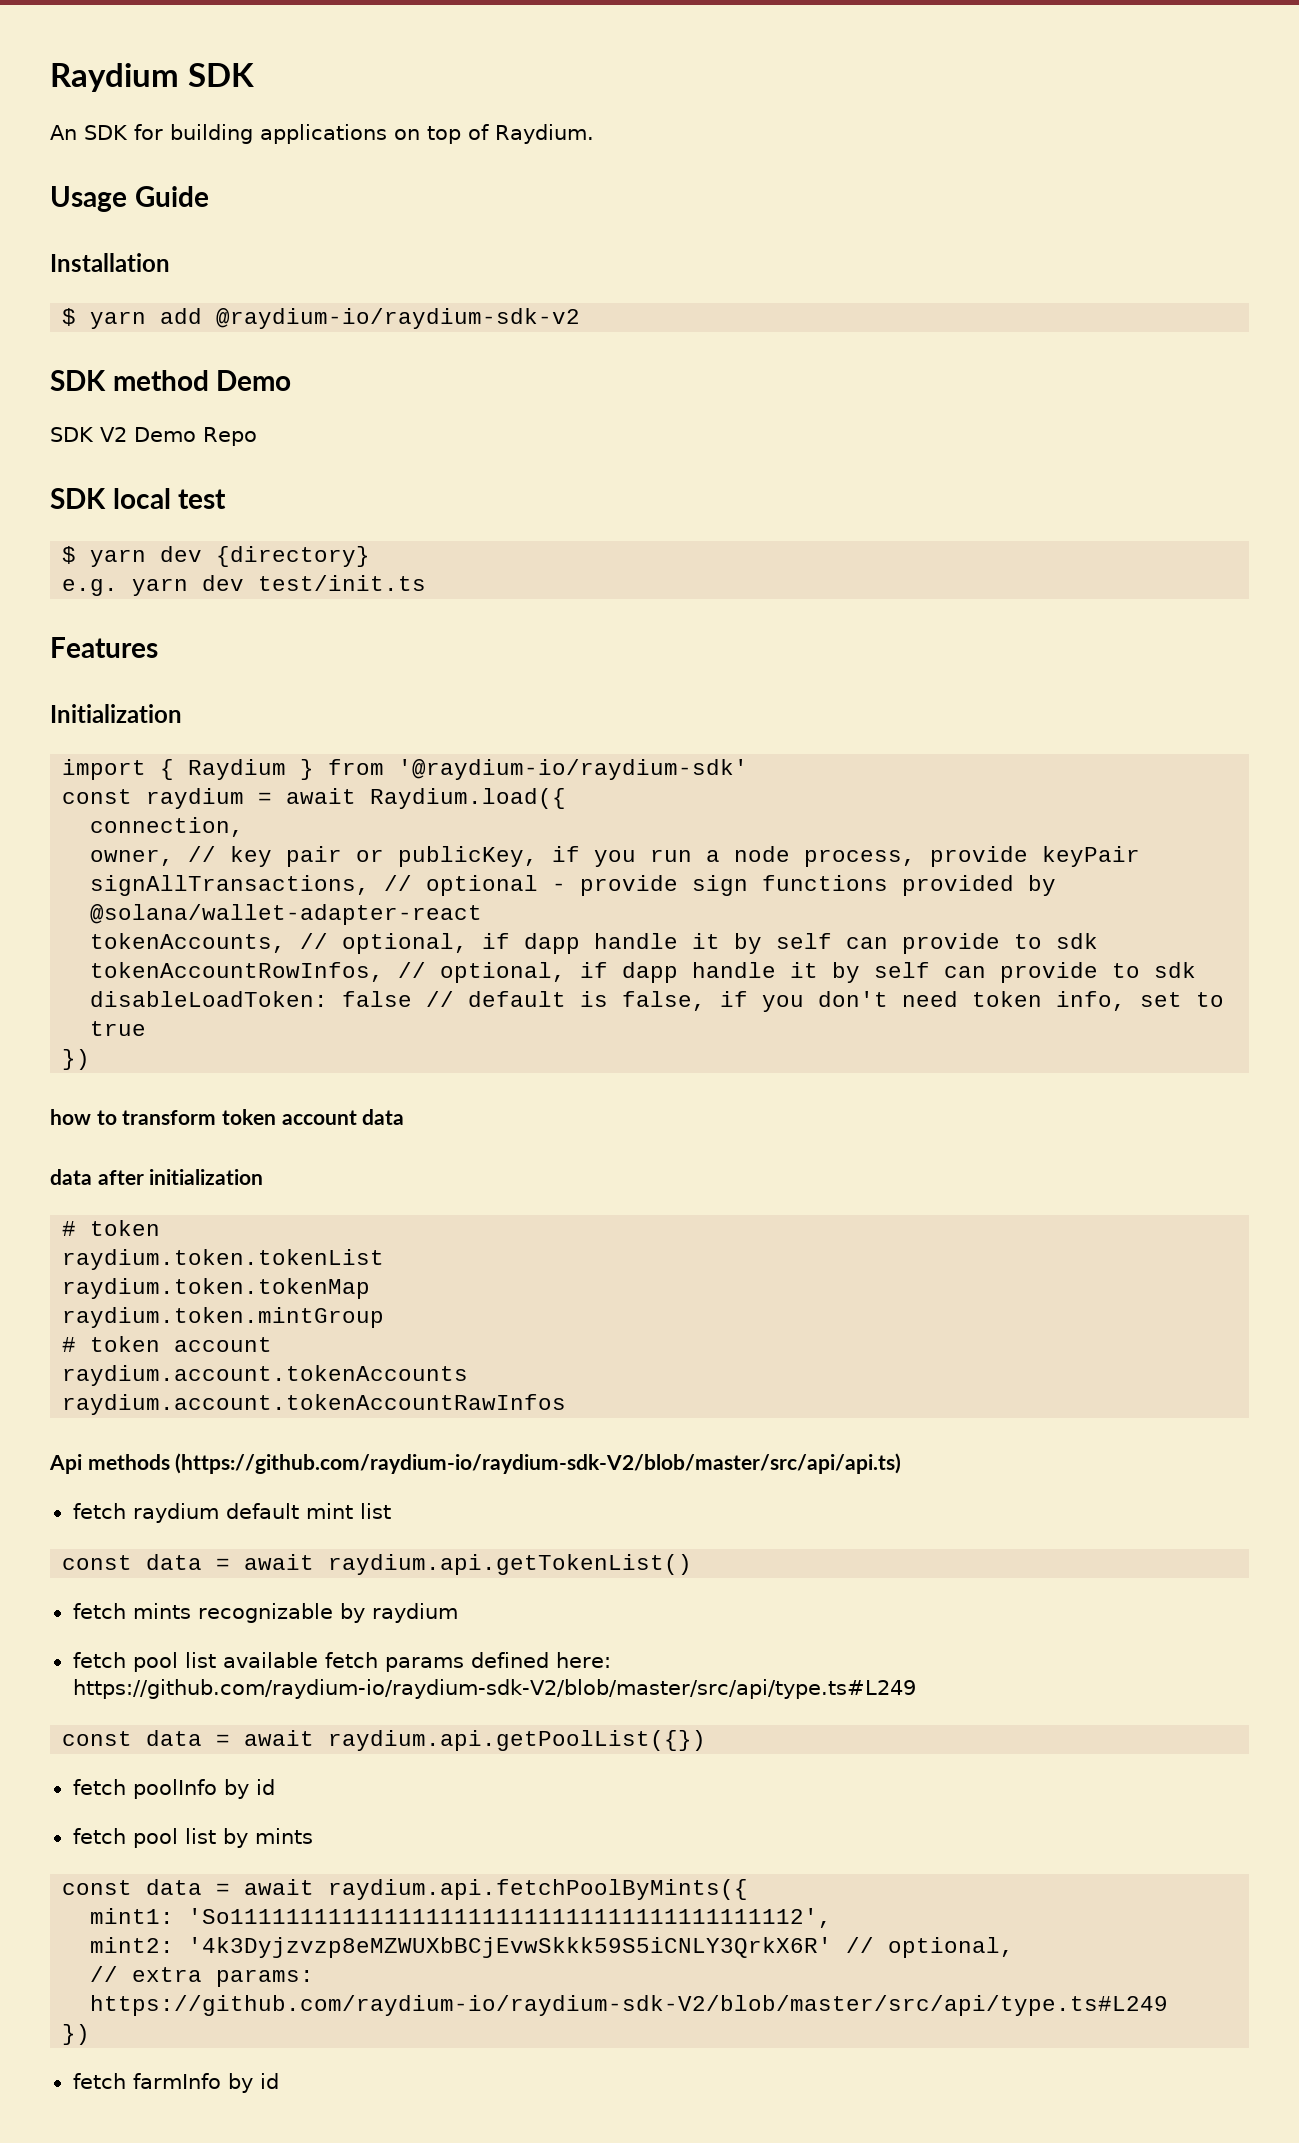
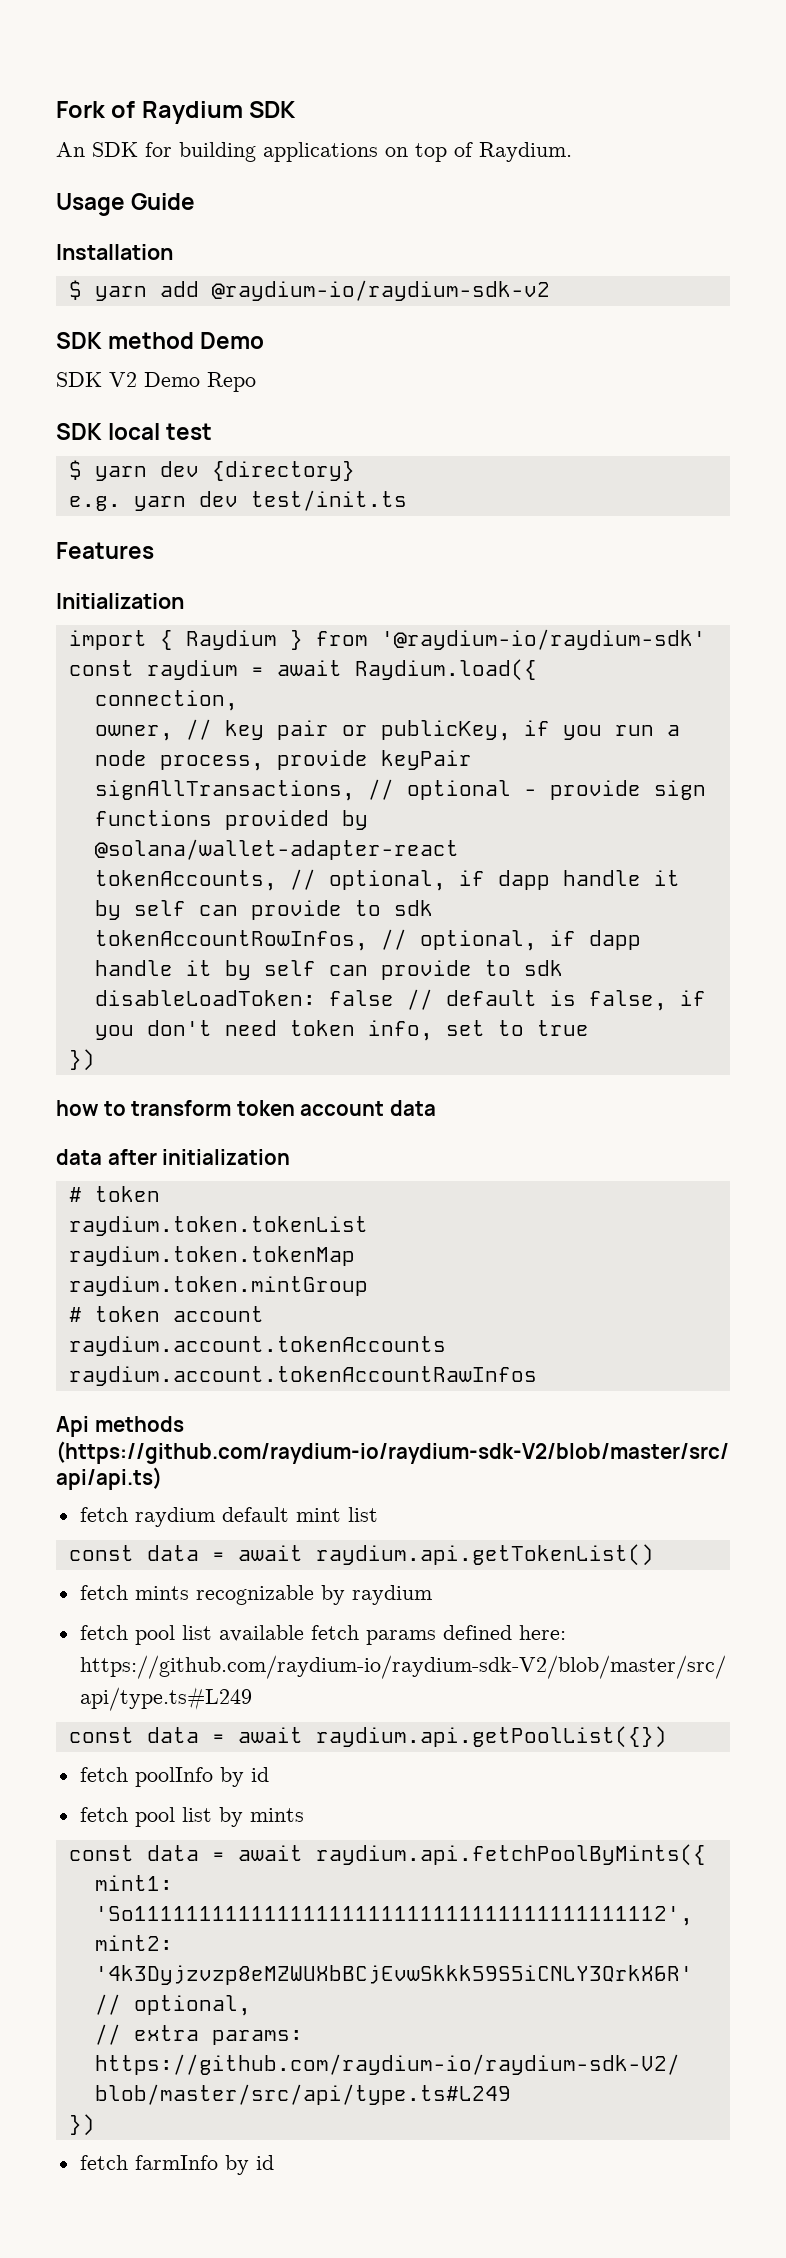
(50, 77) none -> [56,101,136,118] Fork of

